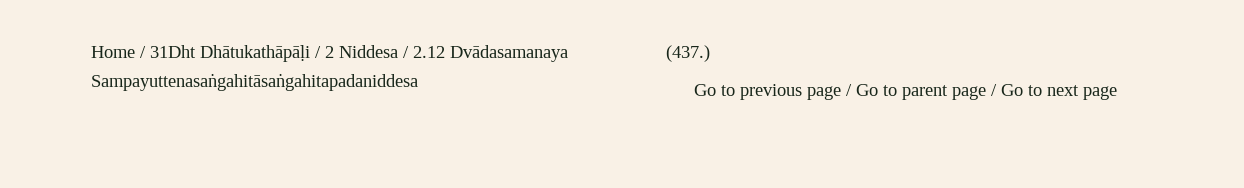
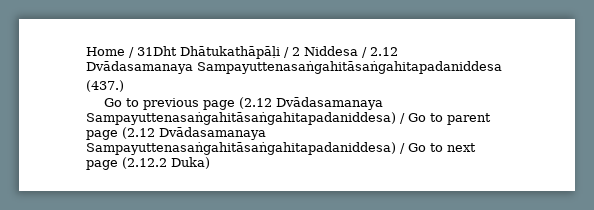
(841, 93) none -> [238,97,383,110] [86,112,396,125] (2.12 Dvādasamanaya Sampayuttenasaṅgahitāsaṅgahitapadaniddesa)
(986, 93) none -> [122,127,266,140] [86,142,396,155] (2.12 Dvādasamanaya Sampayuttenasaṅgahitāsaṅgahitapadaniddesa)
(1117, 93) none -> [122,157,210,169] (2.12.2 Duka)

